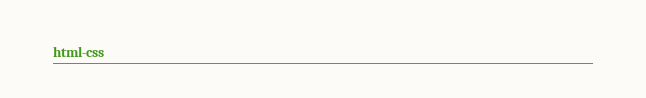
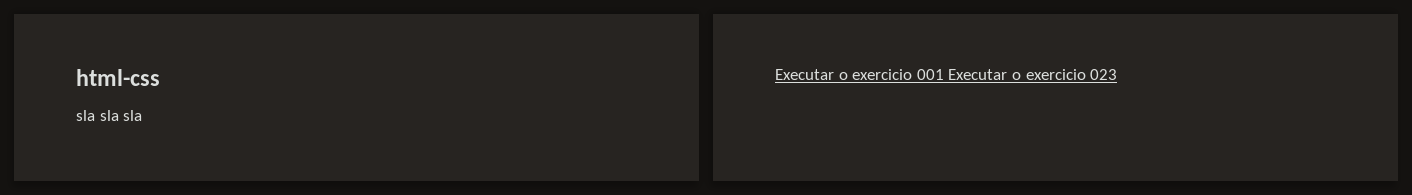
(104, 51) none -> [76,110,143,121] [775,69,1118,80] // sla sla sla // Executar o exercicio 001 Executar o exercicio 023

